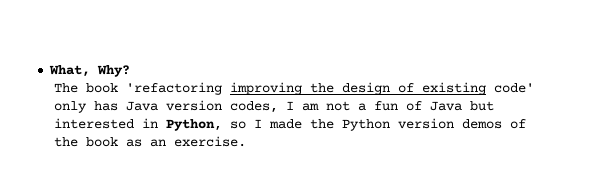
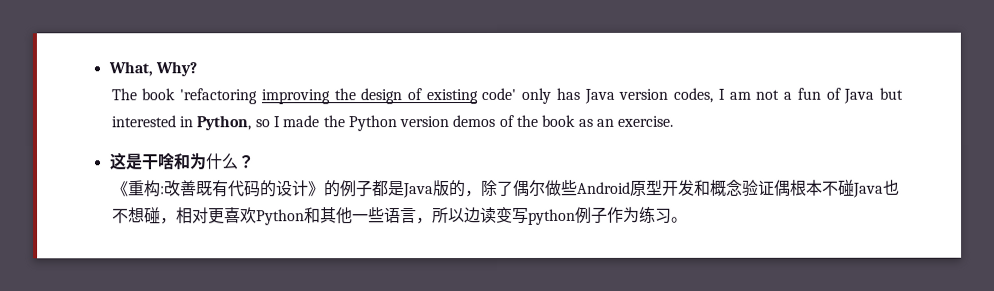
(246, 141) none -> [109,152,255,171] [111,179,900,199] [111,206,688,226] // 这是干啥和为什么？ // 《重构:改善既有代码的设计》的例子都是Java版的，除了偶尔做些Android原型开发和概念验证偶根本不碰Java也不想碰，相对更喜欢Python和其他一些语言，所以边读变写python例子作为练习。

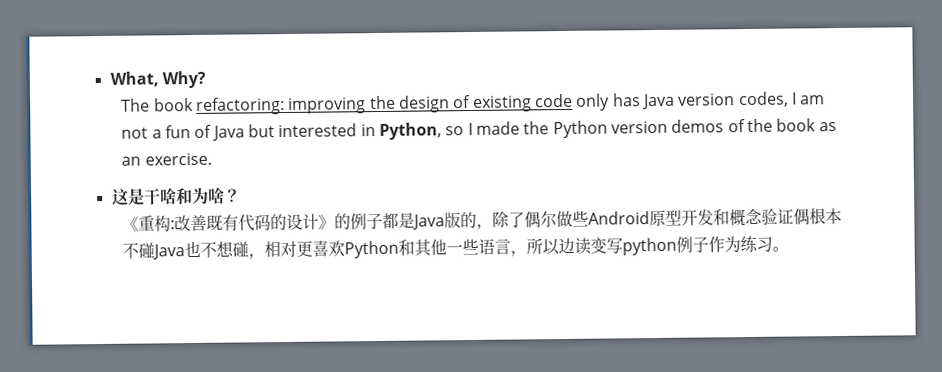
[179,88,258,105] 'refactoring -> [196,97,286,115] refactoring:
[481,87,517,101] code' -> [534,93,573,108] code
[205,153,239,170] 什么 -> [206,186,225,204] 啥

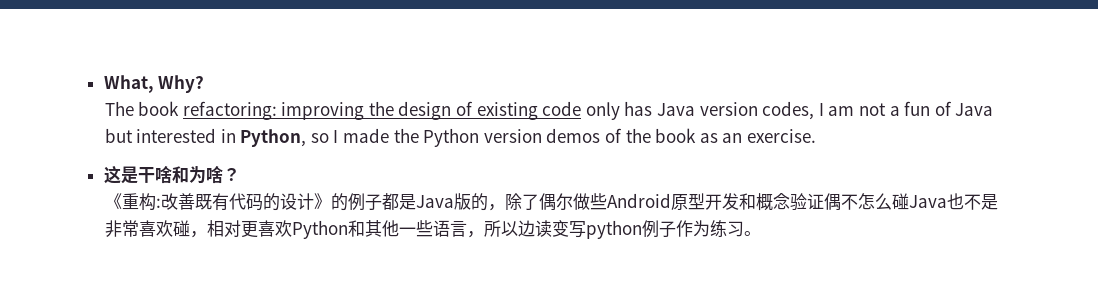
[809,207,843,225] [122,242,140,259] 根本不 -> [840,193,892,210] 不怎么
[216,240,235,258] 想 -> [980,194,998,210] [104,220,173,237] 是非常喜欢

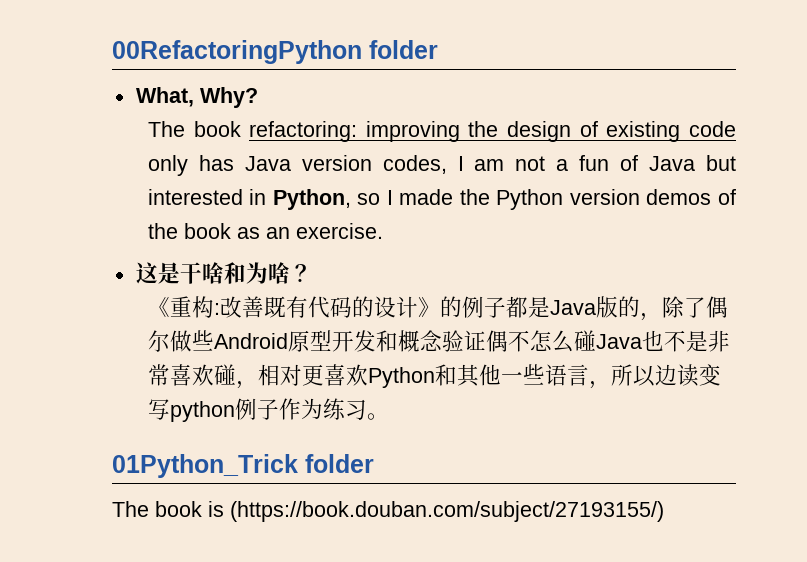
(103, 84) none -> [112,40,438,64] 00RefactoringPython folder //
(761, 233) none -> [112,454,374,478] [112,501,664,522] // 01Python_Trick folder // The book is (https://book.douban.com/subject/27193155/)

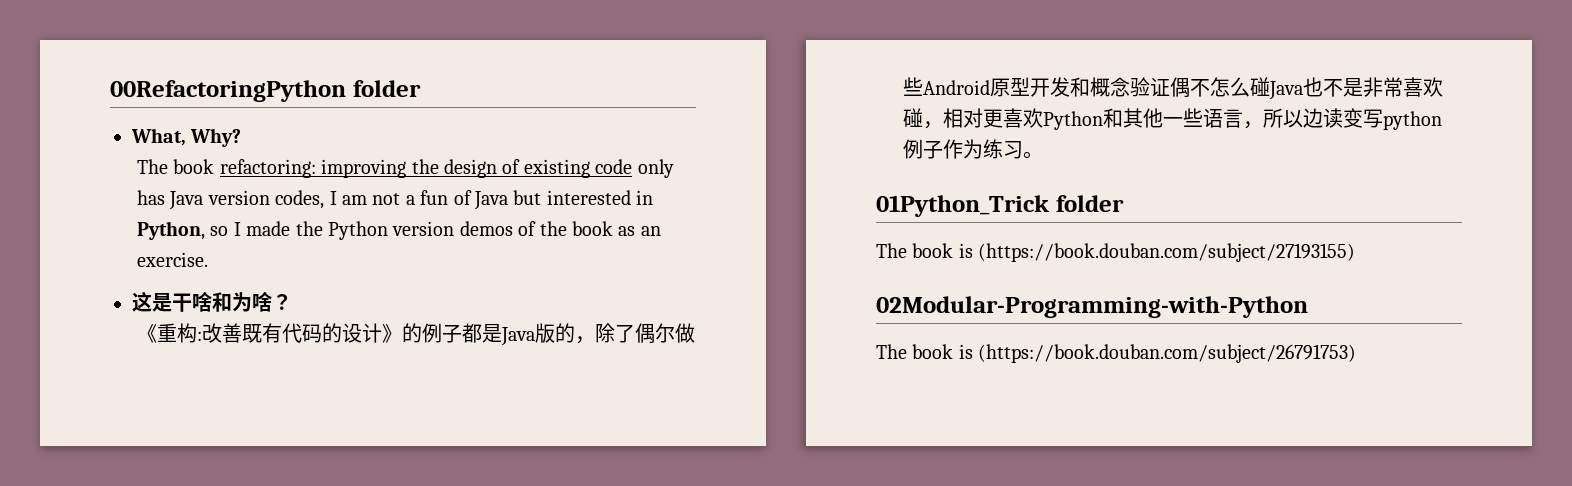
[230,501,664,522] (https://book.douban.com/subject/27193155/) -> [978,243,1356,262] [876,296,1308,318] [876,344,1357,363] (https://book.douban.com/subject/27193155) // 02Modular-Programming-with-Python // The book is (https://book.douban.com/subject/26791753)

